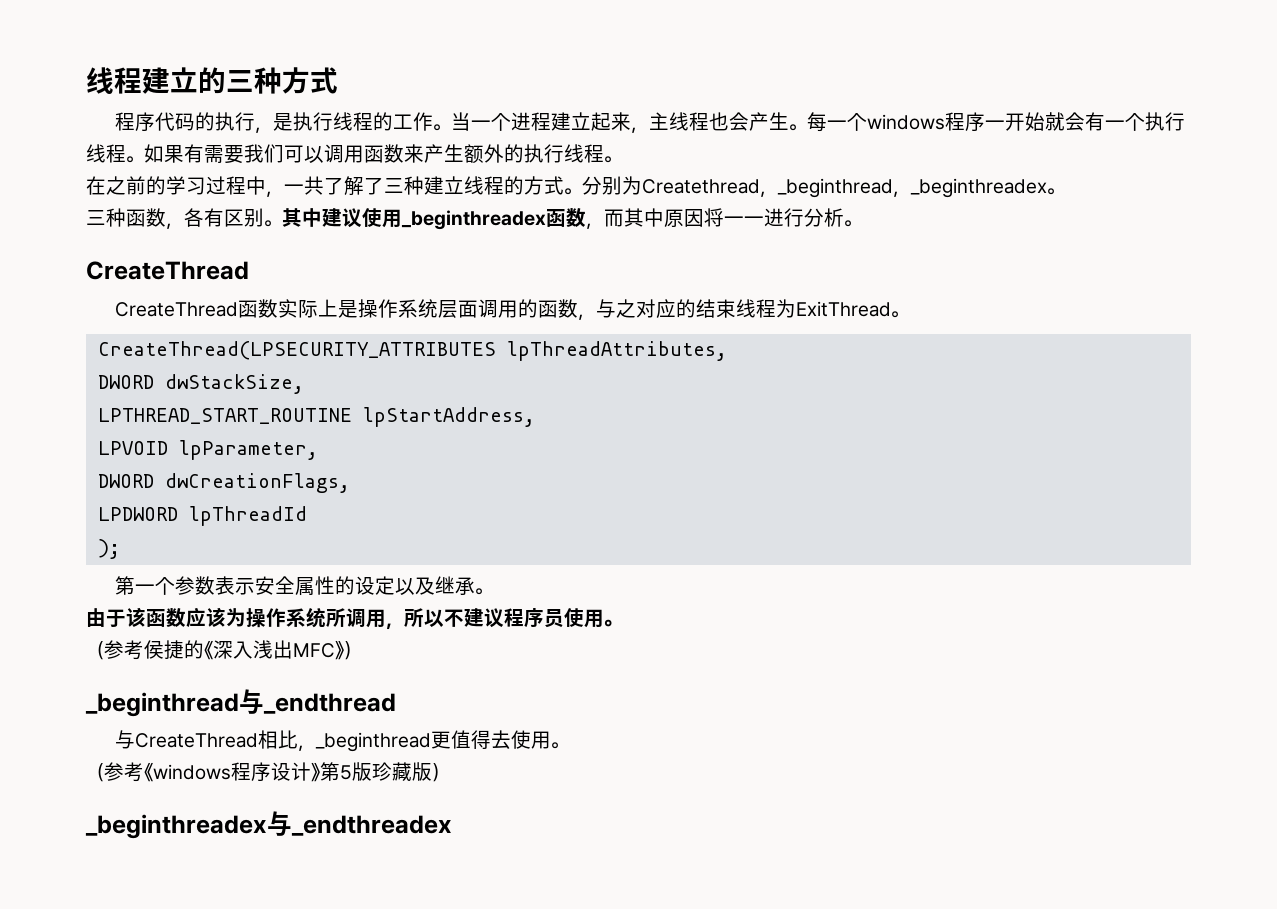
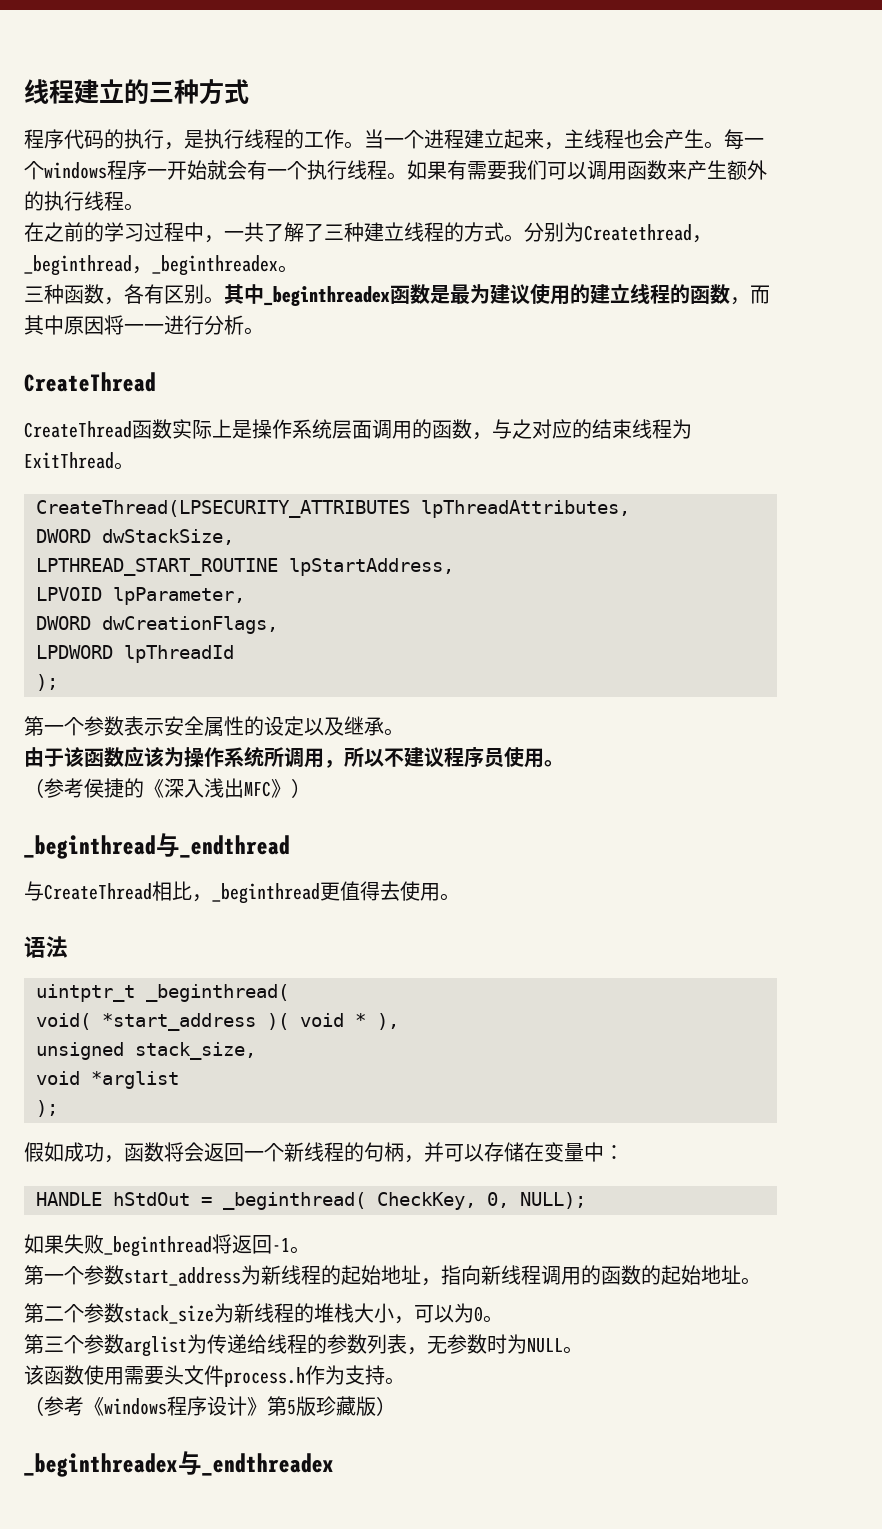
[322,208,546,230] 建议使用_beginthreadex -> [264,284,690,306] _beginthreadex函数是最为建议使用的建立线程的
(570, 745) none -> [24,936,68,958] [36,984,289,1002] [36,1013,399,1031] [36,1042,256,1060] [36,1071,179,1089] [36,1100,58,1117] [24,1142,624,1163] [36,1192,586,1210] [24,1234,310,1257] [24,1265,761,1286] [24,1303,503,1324] [24,1334,583,1357] [24,1365,405,1387] // 语法 // uintptr_t _beginthread( // void( *start_address )( void * ), // unsigned stack_size, // void *arglist // ); // 假如成功，函数将会返回一个新线程的句柄，并可以存储在变量中： // HANDLE hStdOut = _beginthread( CheckKey, 0, NULL); // 如果失败_beginthread将返回-1。 // 第一个参数start_address为新线程的起始地址，指向新线程调用的函数的起始地址。 // 第二个参数stack_size为新线程的堆栈大小，可以为0。 // 第三个参数arglist为传递给线程的参数列表，无参数时为NULL。 // 该函数使用需要头文件process.h作为支持。

